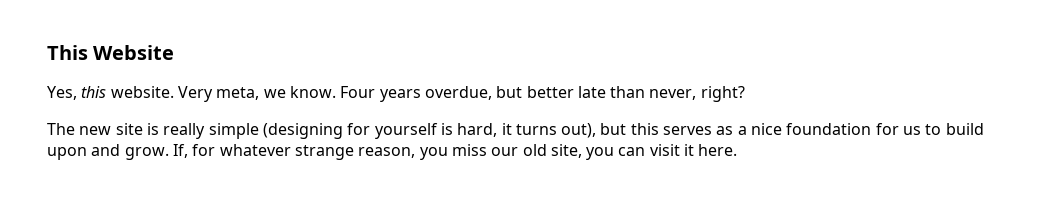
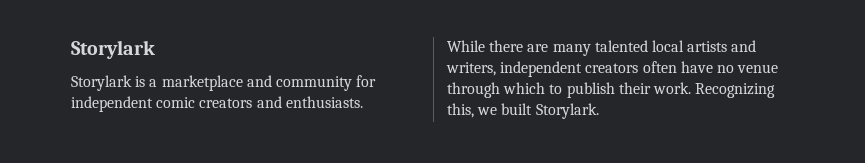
[47,45,175,60] [47,86,745,102] [47,123,984,139] [47,144,738,160] This Website // Yes, this website. Very meta, we know. Four years overdue, but better late than never, right? // The new site is really simple (designing for yourself is hard, it turns out), but this serves as a nice foundation for us to build upon and grow. If, for whatever strange reason, you miss our old site, you can visit it here. -> [71,40,155,59] [71,75,377,91] [71,96,363,112] [447,40,757,56] [446,61,779,77] [447,82,776,98] [447,103,599,119] Storylark // Storylark is a marketplace and community for independent comic creators and enthusiasts. // While there are many talented local artists and writers, independent creators often have no venue through which to publish their work. Recognizing this, we built Storylark.

